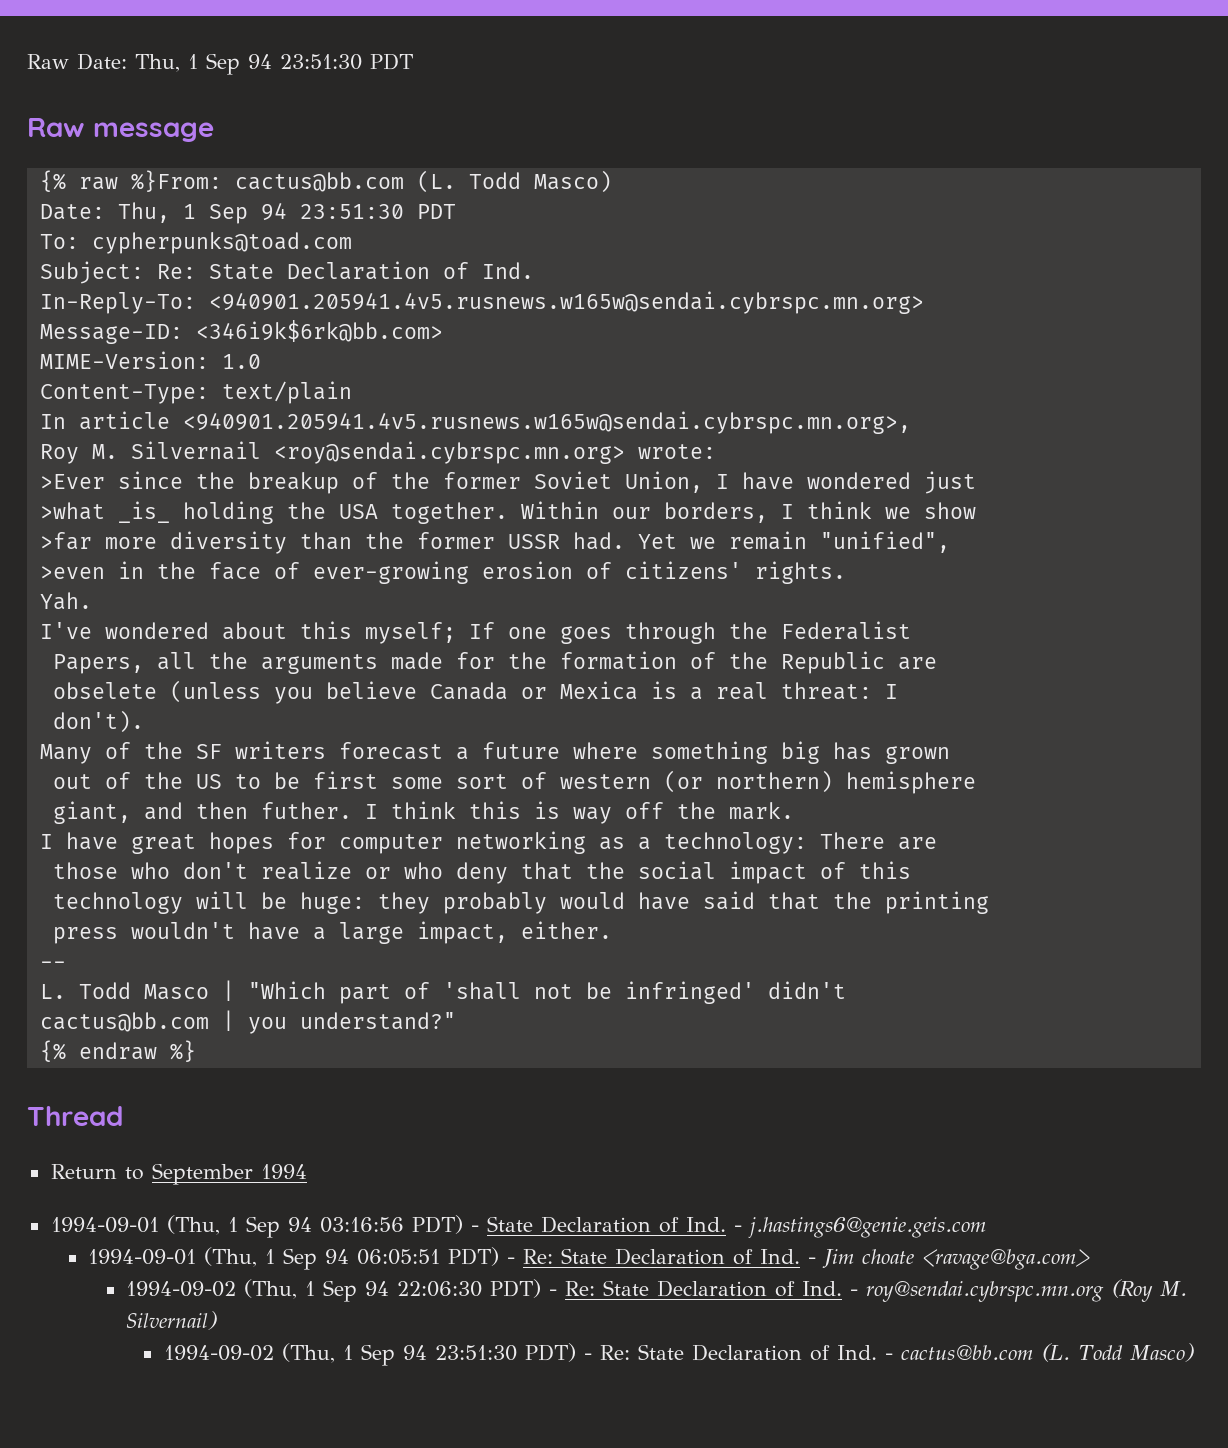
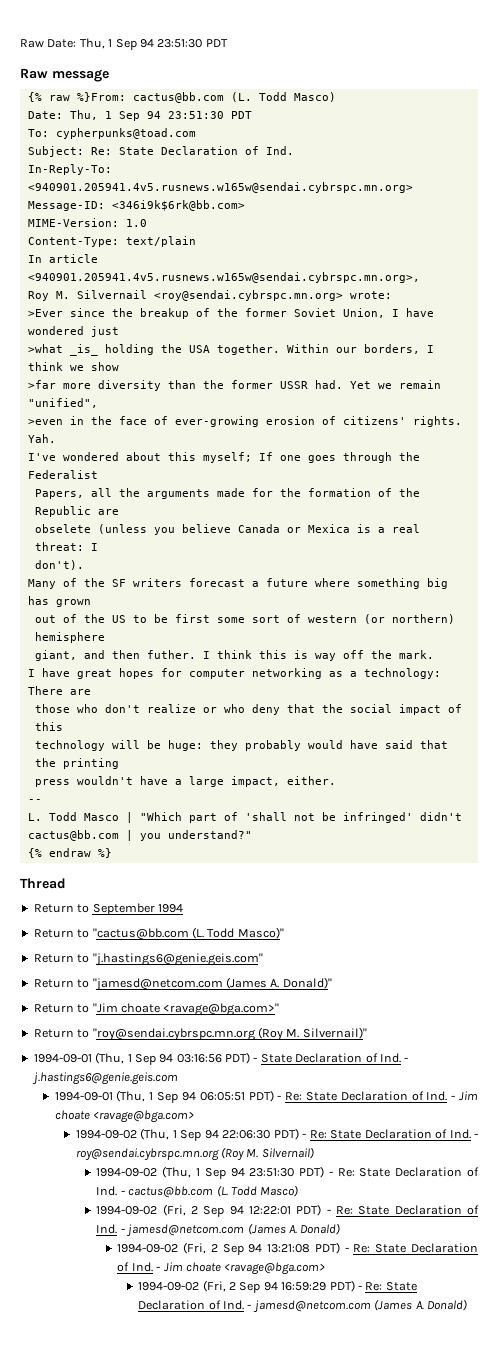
(307, 1171) none -> [33,927,284,940] [33,953,263,966] [33,977,332,991] [33,1003,280,1016] [33,1027,367,1041] // Return to "cactus@bb.com (L. Todd Masco)" // Return to "j.hastings6@genie.geis.com" // Return to "jamesd@netcom.com (James A. Donald)" // Return to "Jim choate <ravage@bga.com>" // Return to "roy@sendai.cybrspc.mn.org (Roy M. Silvernail)"
(1194, 1352) none -> [96,1204,479,1217] [96,1223,341,1237] [117,1242,478,1255] [117,1262,326,1275] [138,1280,417,1293] [138,1299,467,1313] // 1994-09-02 (Fri, 2 Sep 94 12:22:01 PDT) - Re: State Declaration of Ind. - jamesd@netcom.com (James A. Donald) // 1994-09-02 (Fri, 2 Sep 94 13:21:08 PDT) - Re: State Declaration of Ind. - Jim choate <ravage@bga.com> // 1994-09-02 (Fri, 2 Sep 94 16:59:29 PDT) - Re: State Declaration of Ind. - jamesd@netcom.com (James A. Donald)

